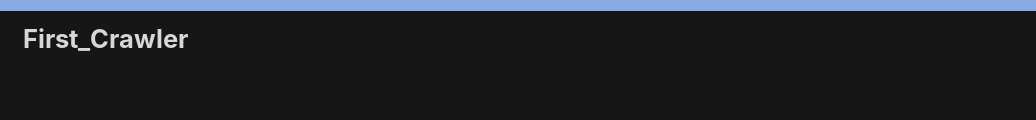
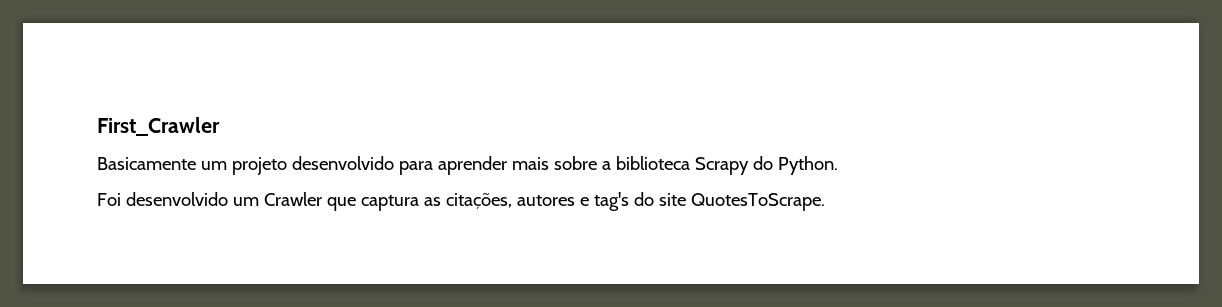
(188, 39) none -> [97,156,838,175] [97,192,825,211] // Basicamente um projeto desenvolvido para aprender mais sobre a biblioteca Scrapy do Python. // Foi desenvolvido um Crawler que captura as citações, autores e tag's do site QuotesToScrape.

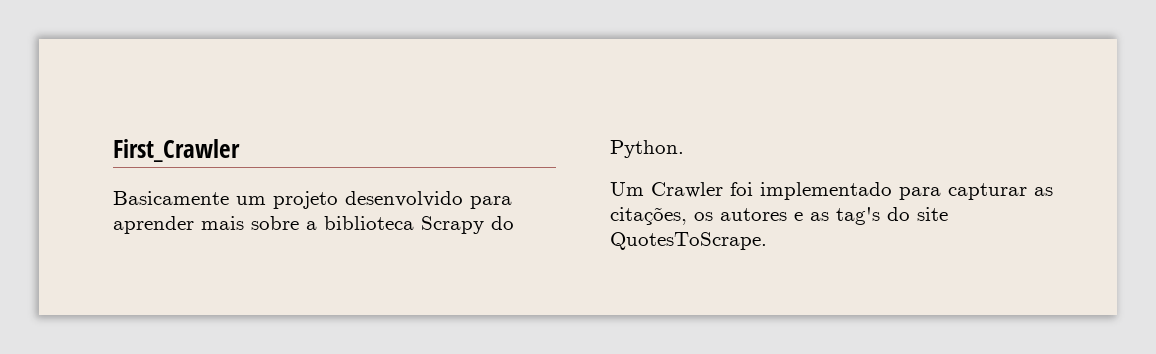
[97,192,419,211] Foi desenvolvido um Crawler que captura -> [610,182,1027,200] Um Crawler foi implementado para capturar
(512, 201) none -> [694,212,713,221] os
(589, 201) none -> [810,212,829,221] as

